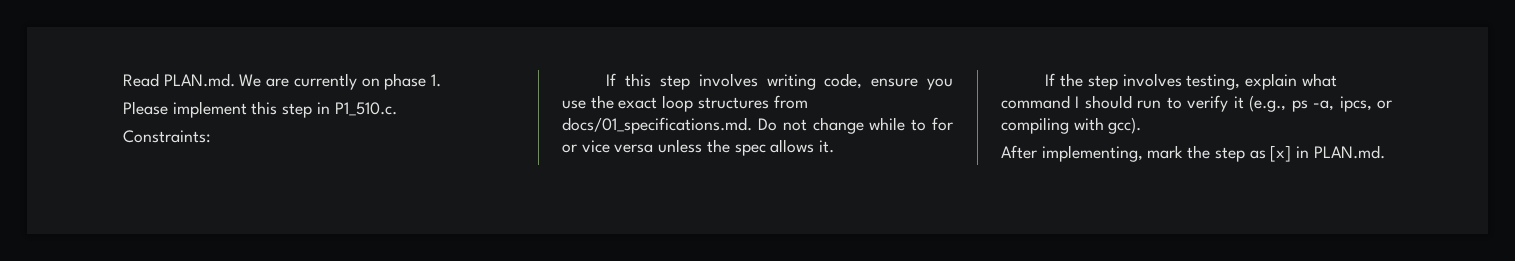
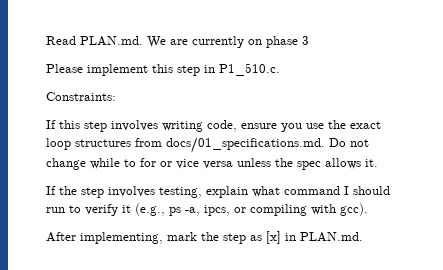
[431,74,442,87] 1. -> [302,36,309,45] 3

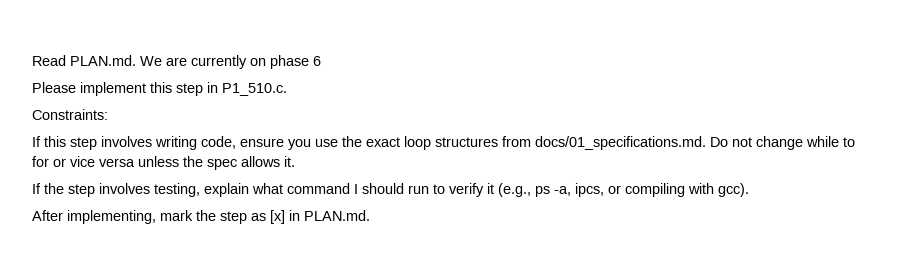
[302,36,309,45] 3 -> [313,56,321,66] 6

